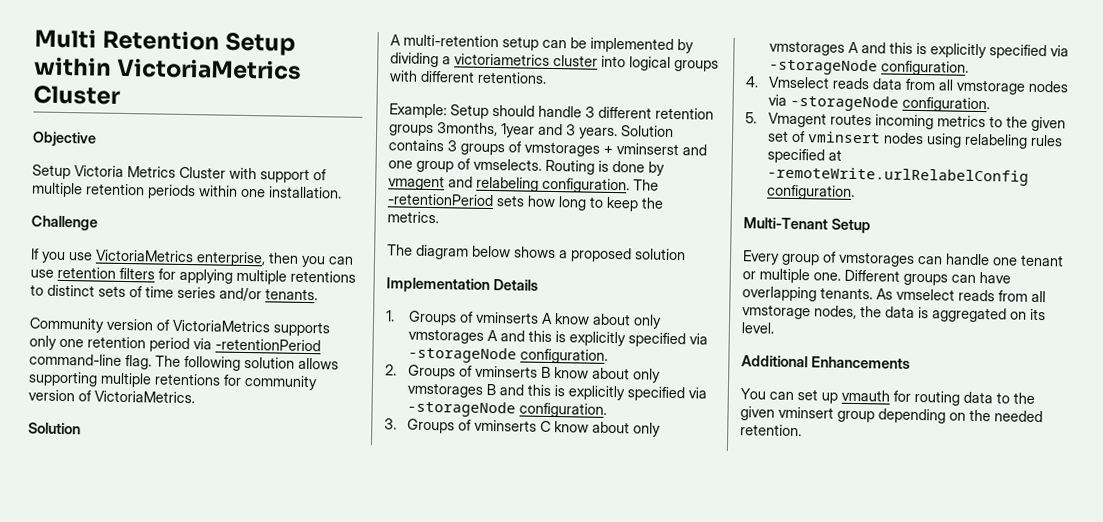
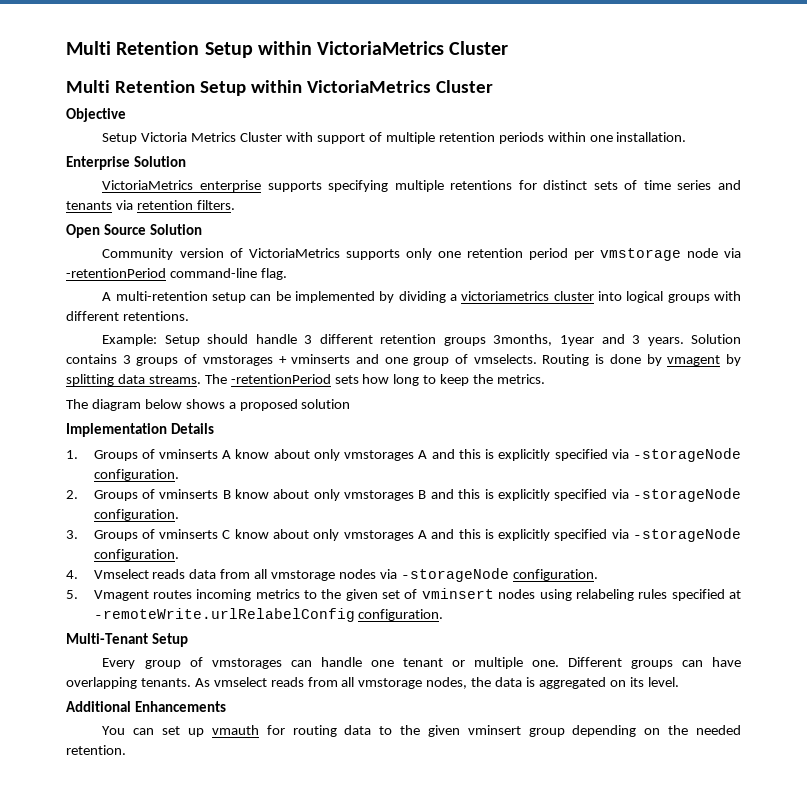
[34,28,297,56] [33,56,303,80] [33,85,121,105] Multi Retention Setup within VictoriaMetrics Cluster -> [66,41,509,58] [66,80,493,96] Multi Retention Setup within VictoriaMetrics Cluster // Multi Retention Setup within VictoriaMetrics Cluster
[31,215,98,231] [30,248,354,268] [30,266,356,285] [30,284,44,296] Challenge // If you use VictoriaMetrics enterprise, then you can use retention filters for applying multiple retentions to -> [66,156,186,170] [102,180,537,192] Enterprise Solution // VictoriaMetrics enterprise supports specifying multiple retentions for
[219,287,318,302] and/or tenants. -> [718,180,742,190] [66,200,235,210] [66,224,202,238] and tenants via retention filters. // Open Source Solution
(190, 345) none -> [573,248,718,261] per vmstorage node
[155,355,339,371] [28,371,318,391] [28,389,195,404] [28,422,81,435] The following solution allows supporting multiple retentions for community version of VictoriaMetrics. // Solution -> (287, 274) none
[616,143,679,156] vminserst -> [291,354,351,364] vminserts
[448,176,630,194] and relabeling configuration. -> [726,354,742,366] [66,374,201,386] by splitting data streams.

